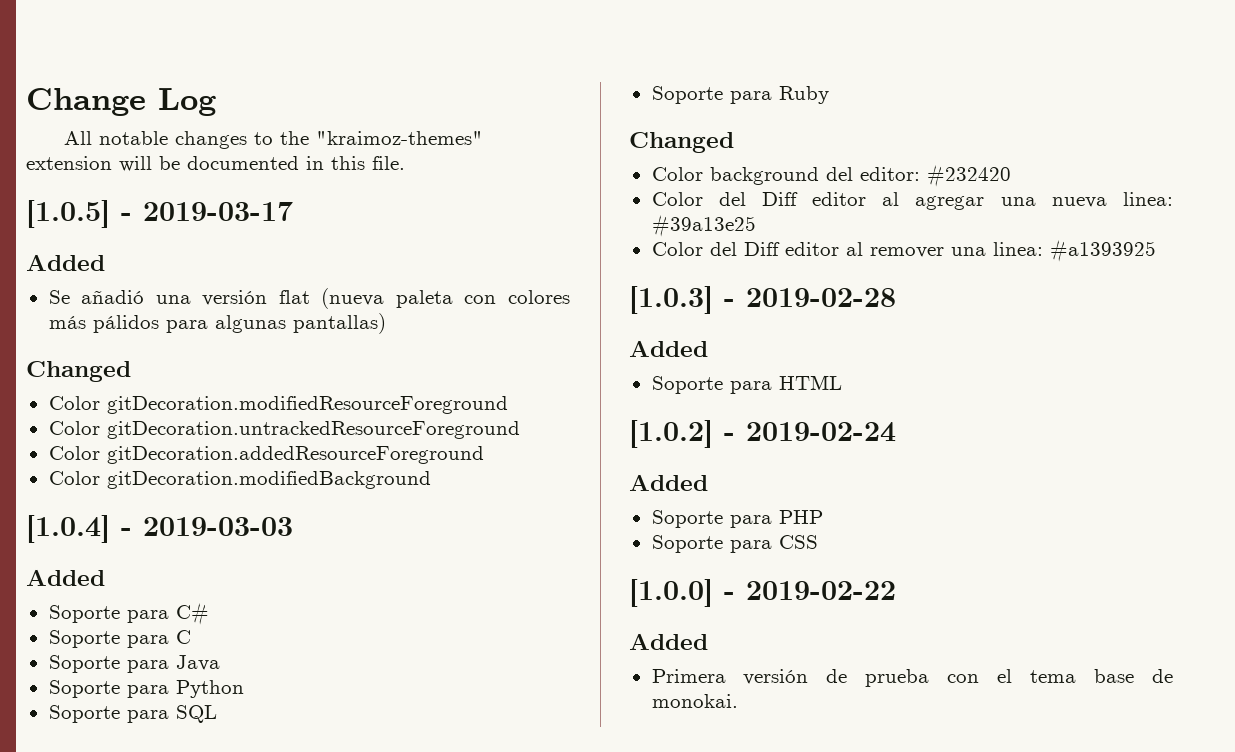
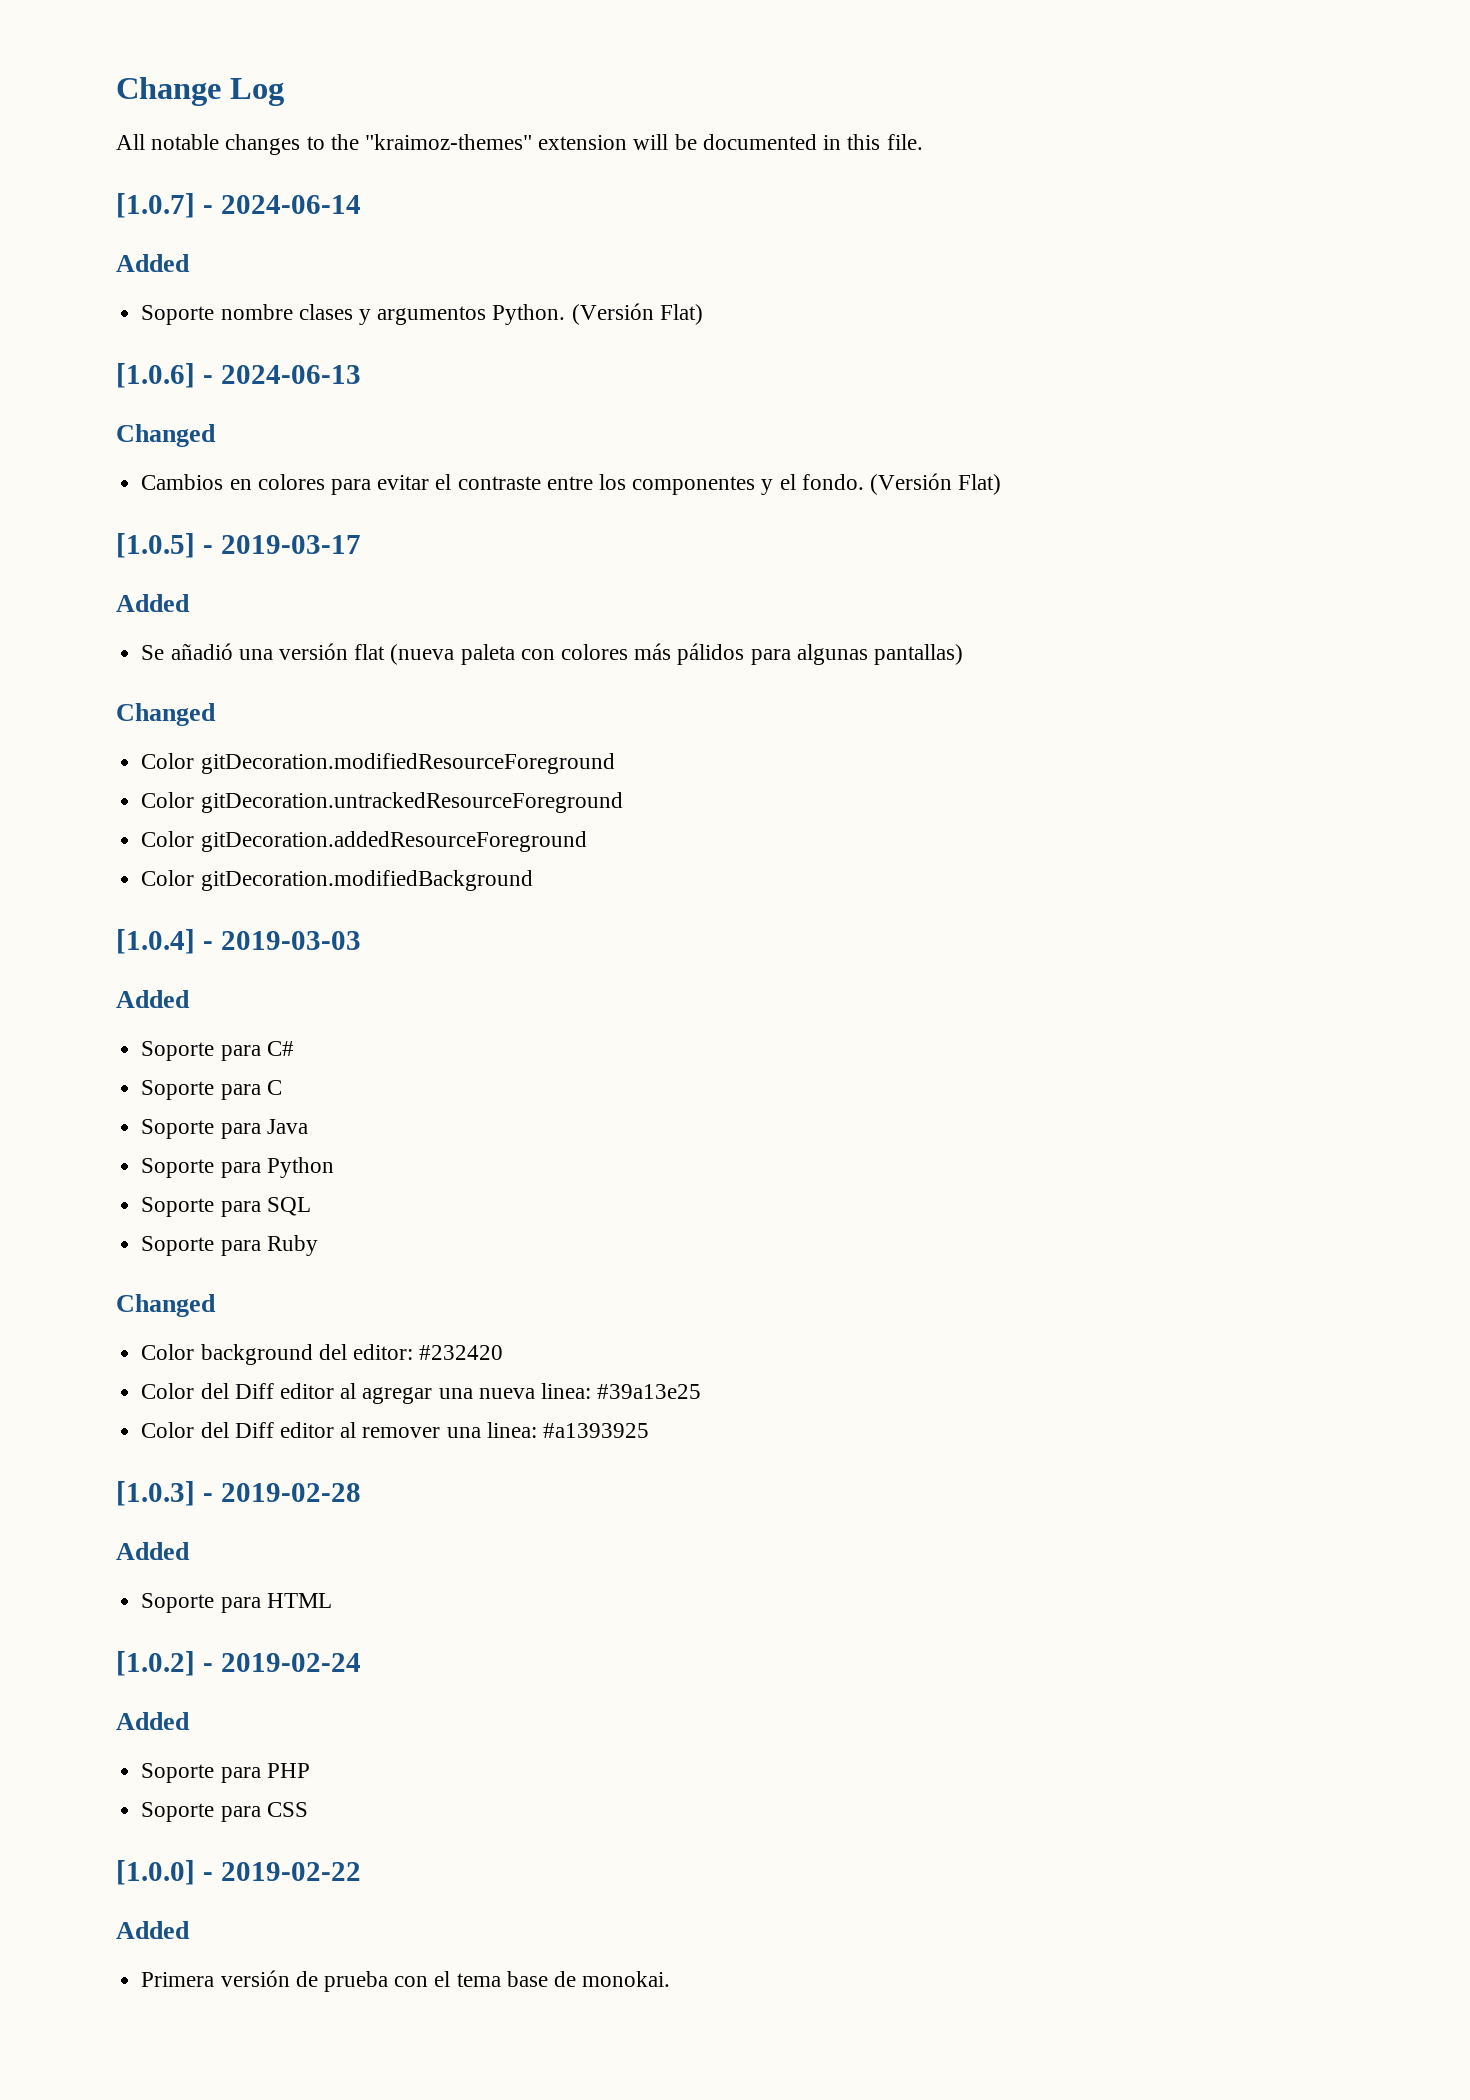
(405, 163) none -> [116,193,361,218] [116,254,190,272] [141,303,703,325] [116,363,361,388] [116,424,216,447] [141,473,1002,495] // [1.0.7] - 2024-06-14 // Added // Soporte nombre clases y argumentos Python. (Versión Flat) // [1.0.6] - 2024-06-13 // Changed // Cambios en colores para evitar el contraste entre los componentes y el fondo. (Versión Flat)

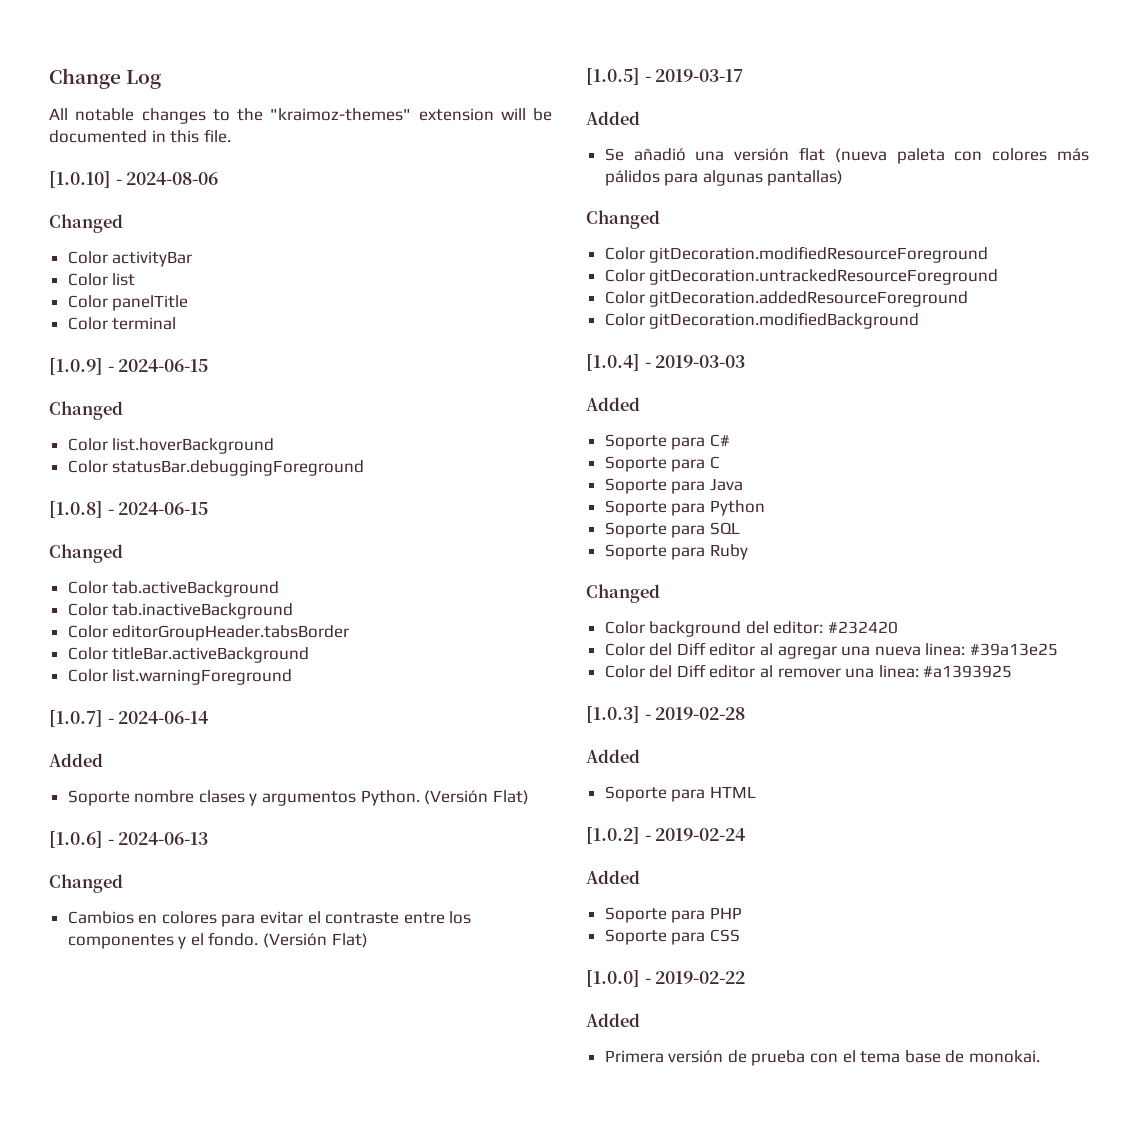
(923, 142) none -> [49,171,219,188] [49,214,123,233] [67,251,193,267] [67,273,136,286] [67,295,189,311] [67,317,177,330] [49,358,209,375] [49,401,123,420] [67,438,275,454] [67,460,365,476] [49,501,209,518] [49,544,123,563] [67,581,280,597] [67,603,294,619] [67,625,350,641] [67,647,310,663] [67,669,293,685] // [1.0.10] - 2024-08-06 // Changed // Color activityBar // Color list // Color panelTitle // Color terminal // [1.0.9] - 2024-06-15 // Changed // Color list.hoverBackground // Color statusBar.debuggingForeground // [1.0.8] - 2024-06-15 // Changed // Color tab.activeBackground // Color tab.inactiveBackground // Color editorGroupHeader.tabsBorder // Color titleBar.activeBackground // Color list.warningForeground

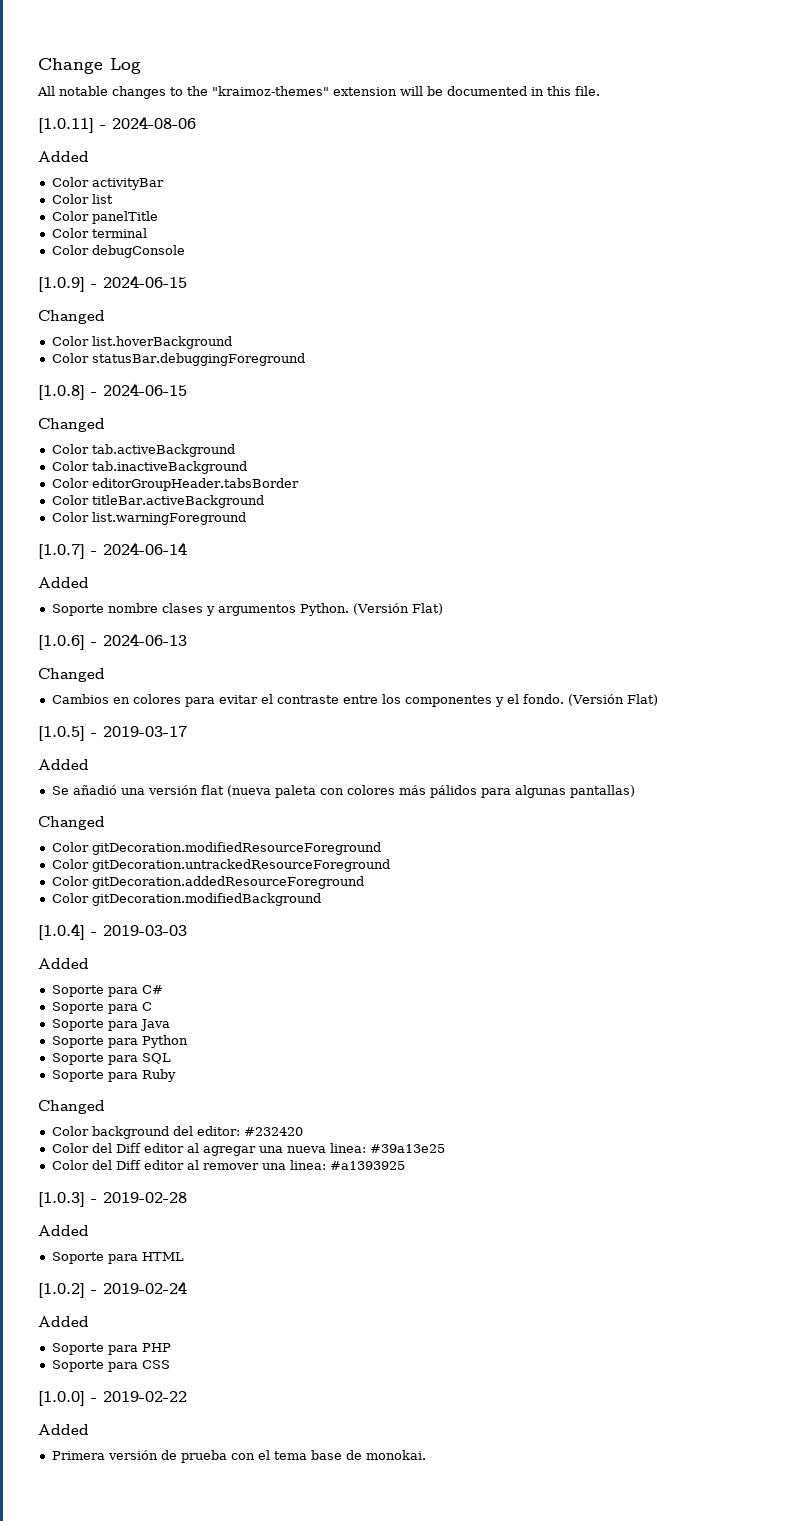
[49,171,111,188] [1.0.10] -> [38,118,94,133] [1.0.11]
[49,214,123,233] Changed -> [38,151,89,162] Added
(177, 323) none -> [51,245,185,258] // Color debugConsole

